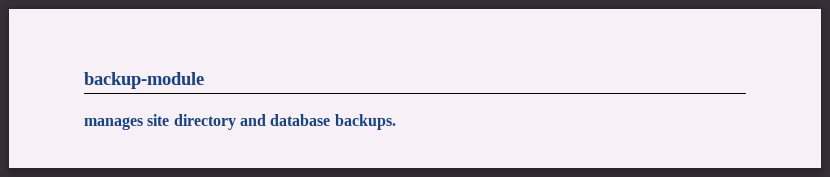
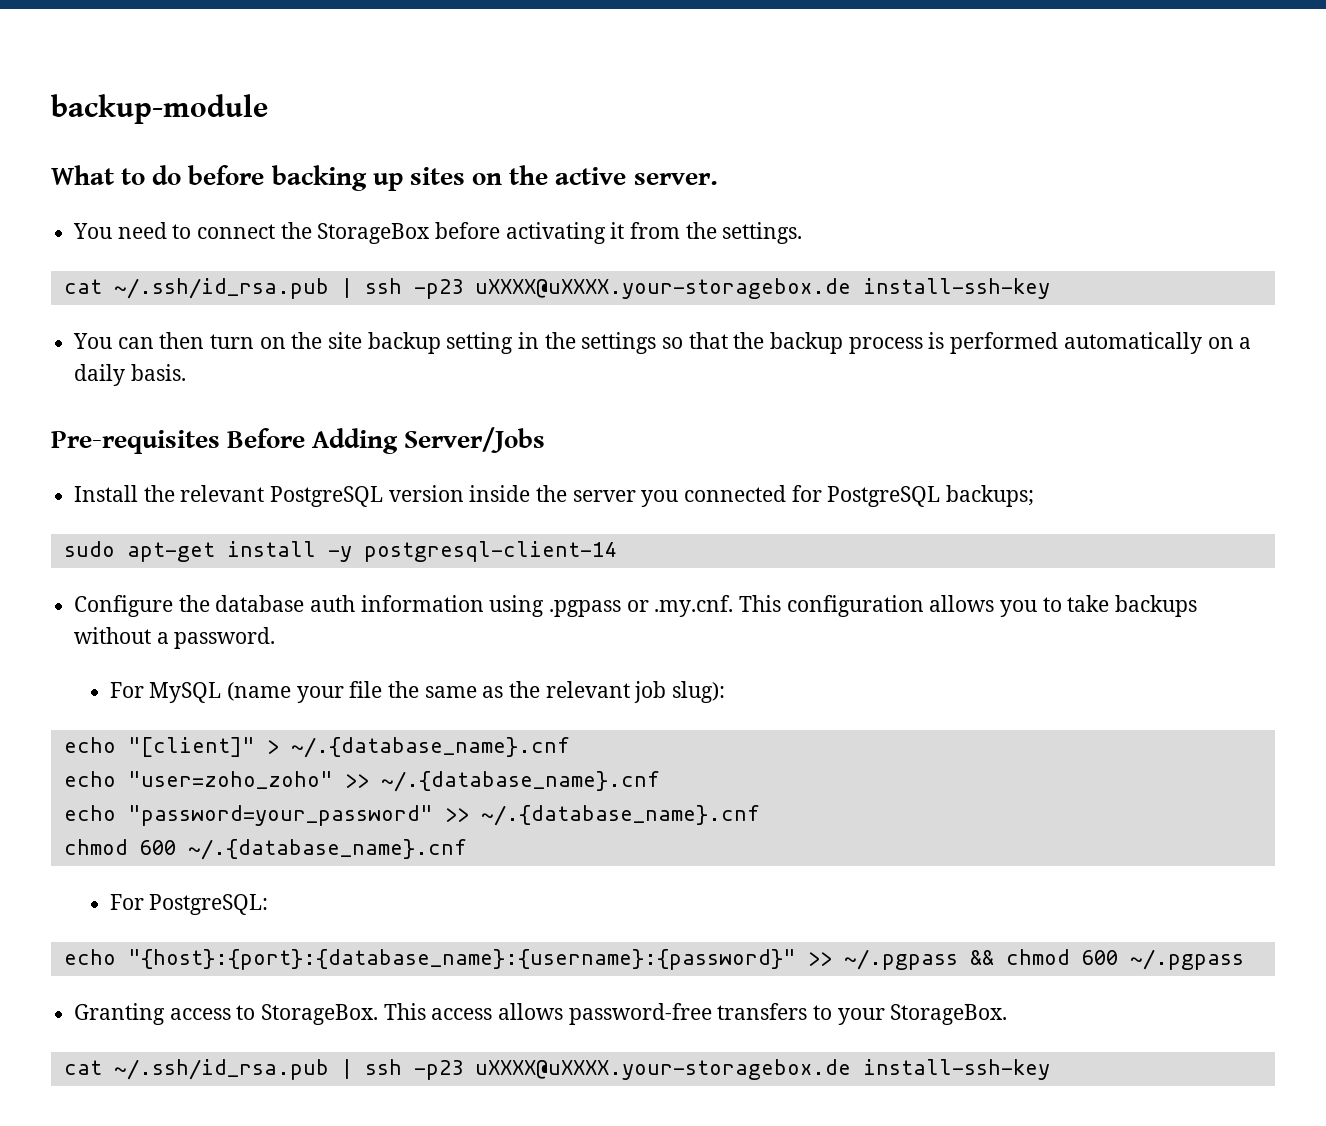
[84,114,396,130] manages site directory and database backups. -> [51,165,718,191] [73,222,803,244] [63,278,1050,299] [73,332,1252,354] [74,364,186,386] [51,427,546,454] [74,485,1035,507] [63,541,616,562] [74,595,1198,617] [74,627,276,649] [109,681,725,703] [63,737,569,758] [63,771,659,792] [63,805,759,826] [63,839,466,860] [109,894,269,915] [63,949,1244,970] [74,1003,1008,1025] [63,1059,1050,1080] What to do before backing up sites on the active server. // You need to connect the StorageBox before activating it from the settings. // cat ~/.ssh/id_rsa.pub | ssh -p23 uXXXX@uXXXX.your-storagebox.de install-ssh-key // You can then turn on the site backup setting in the settings so that the backup process is performed automatically on a daily basis. // Pre-requisites Before Adding Server/Jobs // Install the relevant PostgreSQL version inside the server you connected for PostgreSQL backups; // sudo apt-get install -y postgresql-client-14 // Configure the database auth information using .pgpass or .my.cnf. This configuration allows you to take backups without a password. // For MySQL (name your file the same as the relevant job slug): // echo "[client]" > ~/.{database_name}.cnf // echo "user=zoho_zoho" >> ~/.{database_name}.cnf // echo "password=your_password" >> ~/.{database_name}.cnf // chmod 600 ~/.{database_name}.cnf // For PostgreSQL: // echo "{host}:{port}:{database_name}:{username}:{password}" >> ~/.pgpass && chmod 600 ~/.pgpass // Granting access to StorageBox. This access allows password-free transfers to your StorageBox. // cat ~/.ssh/id_rsa.pub | ssh -p23 uXXXX@uXXXX.your-storagebox.de install-ssh-key

